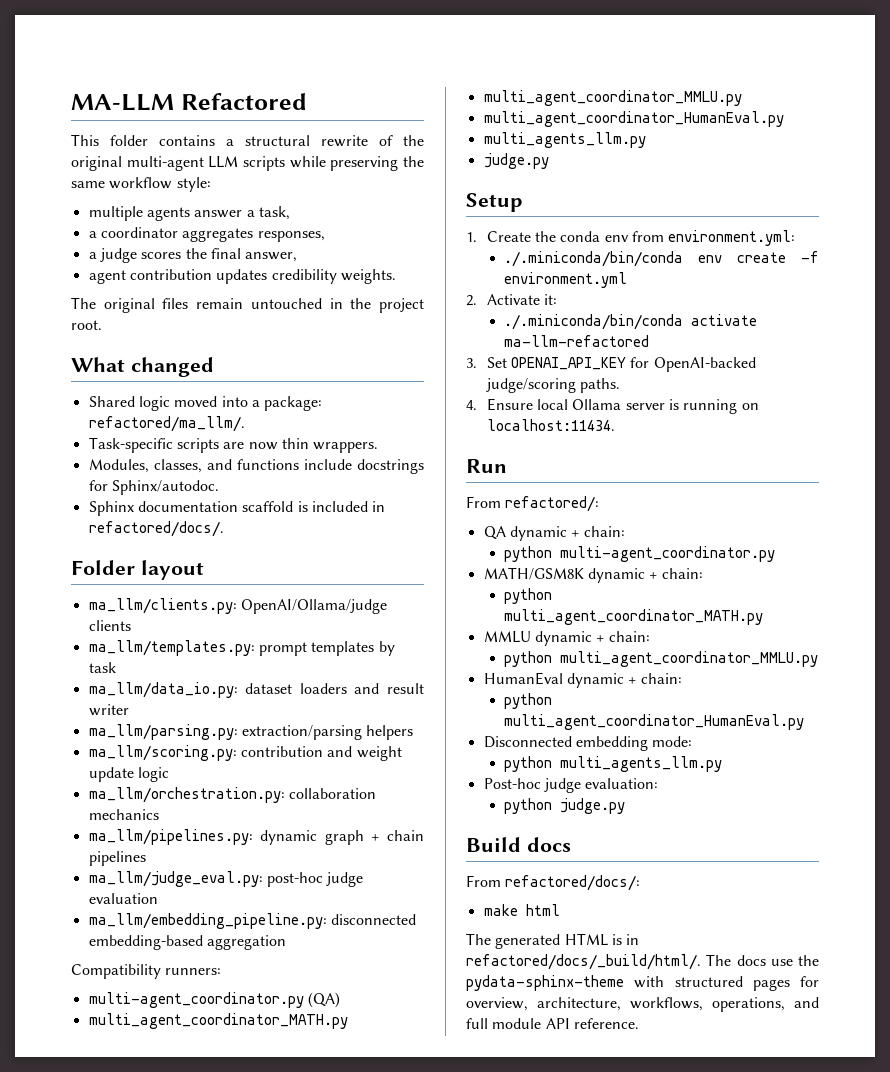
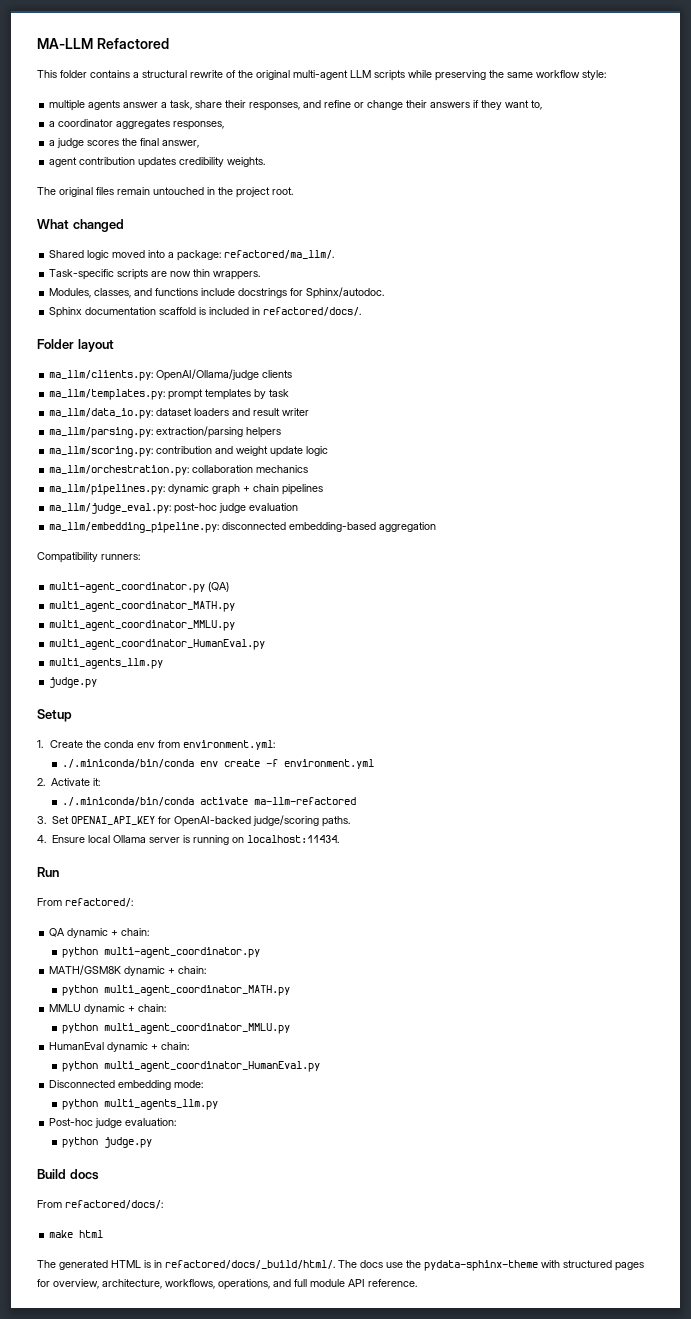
(290, 213) none -> [195,100,543,111] share their responses, and refine or change their answers if they want to,

